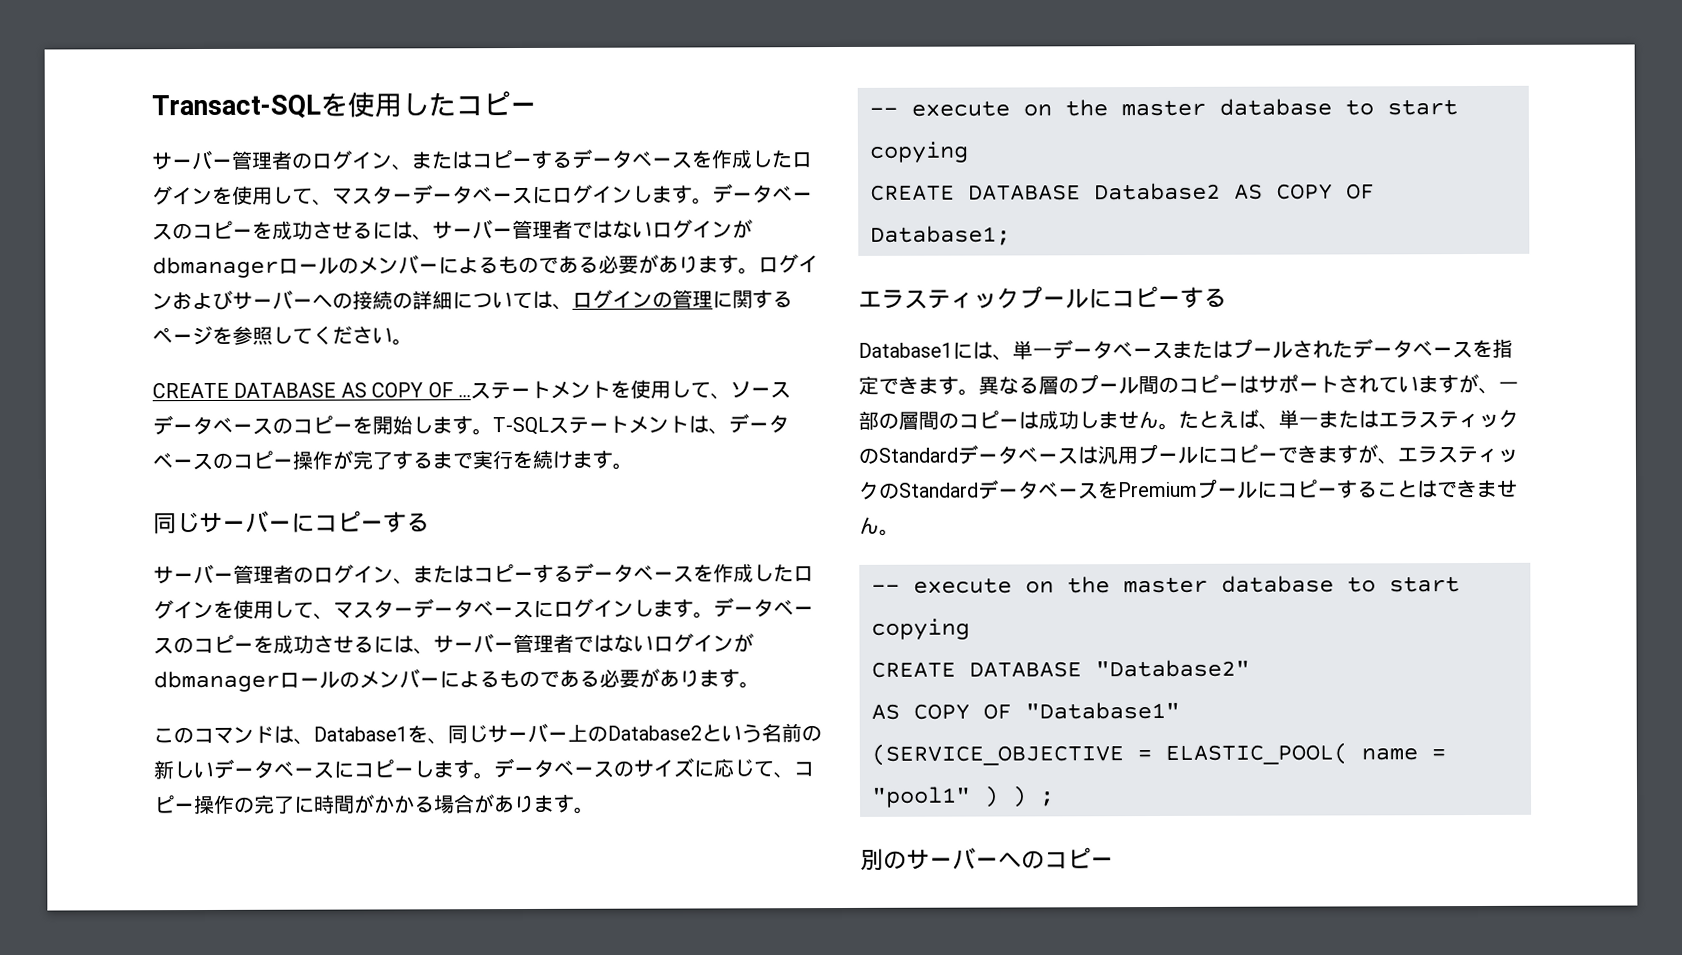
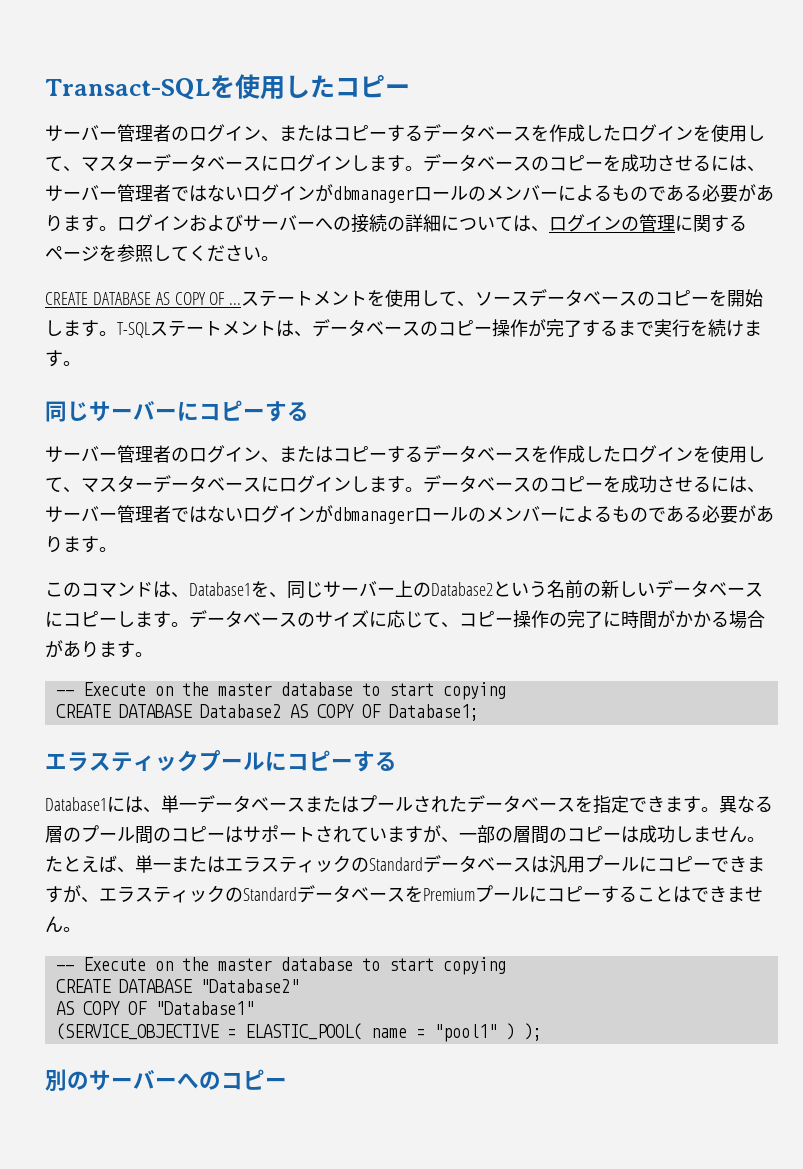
[911,100,1010,117] execute -> [82,682,146,696] Execute
[913,577,1012,594] execute -> [82,957,146,971] Execute
[1011,785,1055,808] ) ; -> [523,1023,542,1041] );

